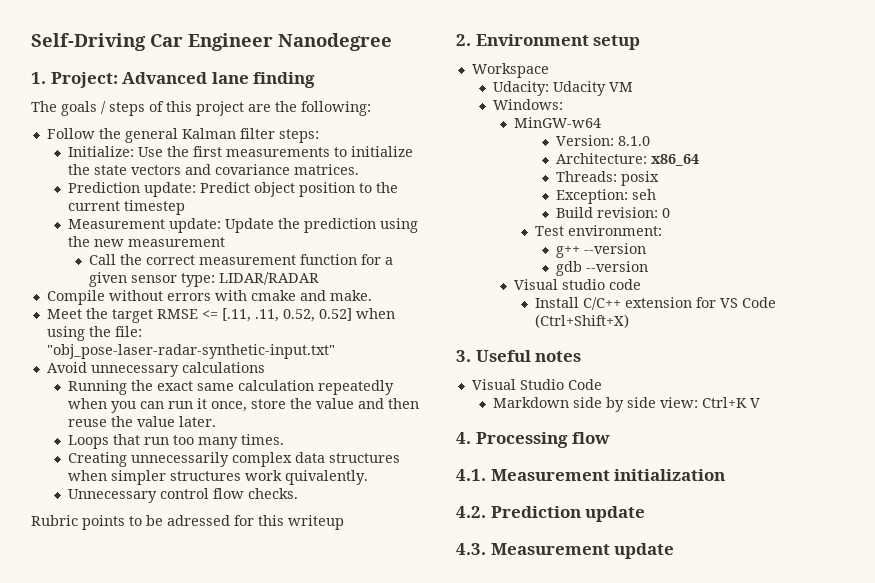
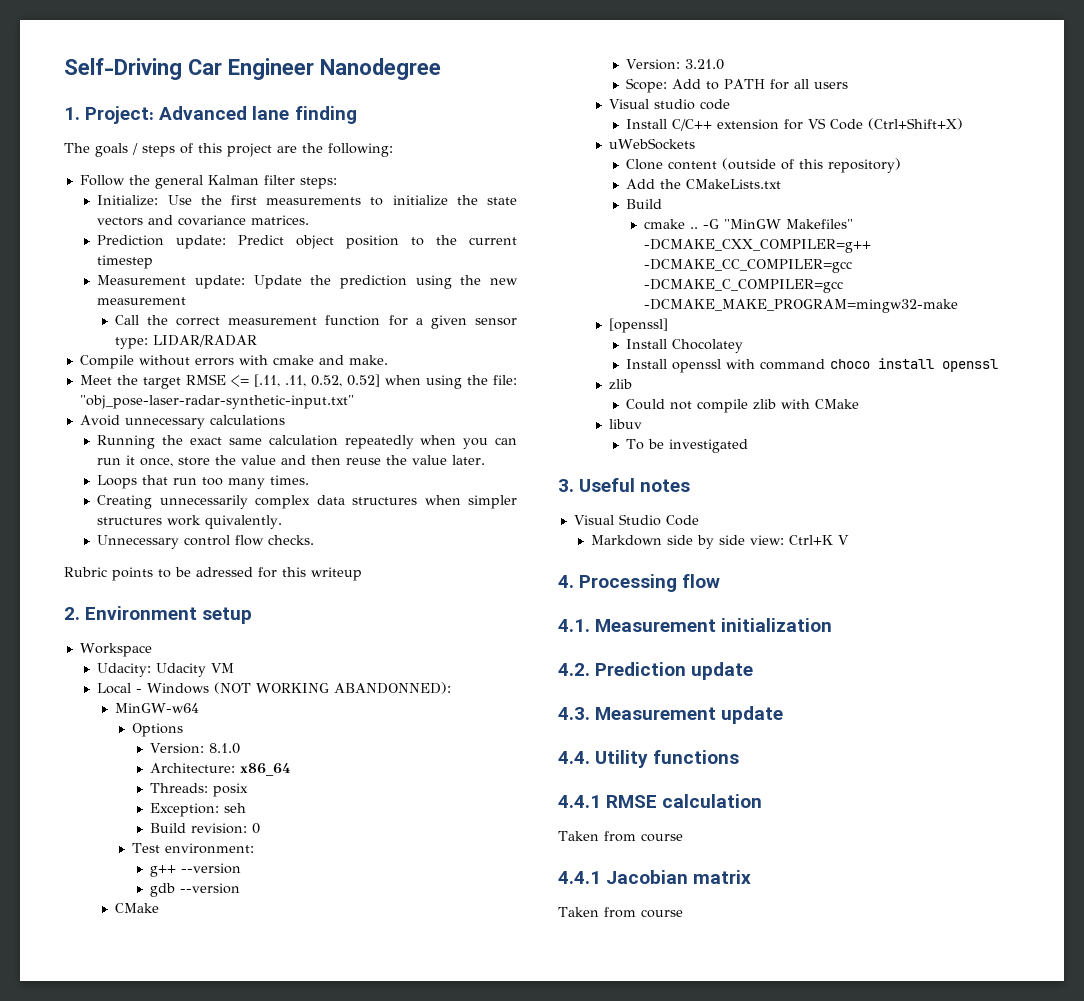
[492,99,563,110] Windows: -> [97,682,452,694] Local - Windows (NOT WORKING ABANDONNED):
(601, 122) none -> [132,723,184,737] // Options
(648, 266) none -> [114,903,159,913] [626,59,725,70] [626,78,849,93] // CMake // Version: 3.21.0 // Scope: Add to PATH for all users
(629, 321) none -> [608,138,695,150] [626,158,902,173] [626,179,782,189] [626,199,663,209] [643,219,853,229] [643,239,871,253] [643,259,852,273] [643,279,843,293] [643,299,958,313] [608,318,668,333] [626,339,744,353] [626,358,999,373] [608,379,632,390] [626,399,860,413] [608,419,642,429] [626,439,749,453] // uWebSockets // Clone content (outside of this repository) // Add the CMakeLists.txt // Build // cmake .. -G "MinGW Makefiles" -DCMAKE_CXX_COMPILER=g++ -DCMAKE_CC_COMPILER=gcc -DCMAKE_C_COMPILER=gcc -DCMAKE_MAKE_PROGRAM=mingw32-make // [openssl] // Install Chocolatey // Install openssl with command choco install openssl // zlib // Could not compile zlib with CMake // libuv // To be investigated
(675, 551) none -> [558,750,740,768] [558,794,763,808] [558,831,683,842] [558,870,752,884] [558,907,683,918] // 4.4. Utility functions // 4.4.1 RMSE calculation // Taken from course // 4.4.1 Jacobian matrix // Taken from course

